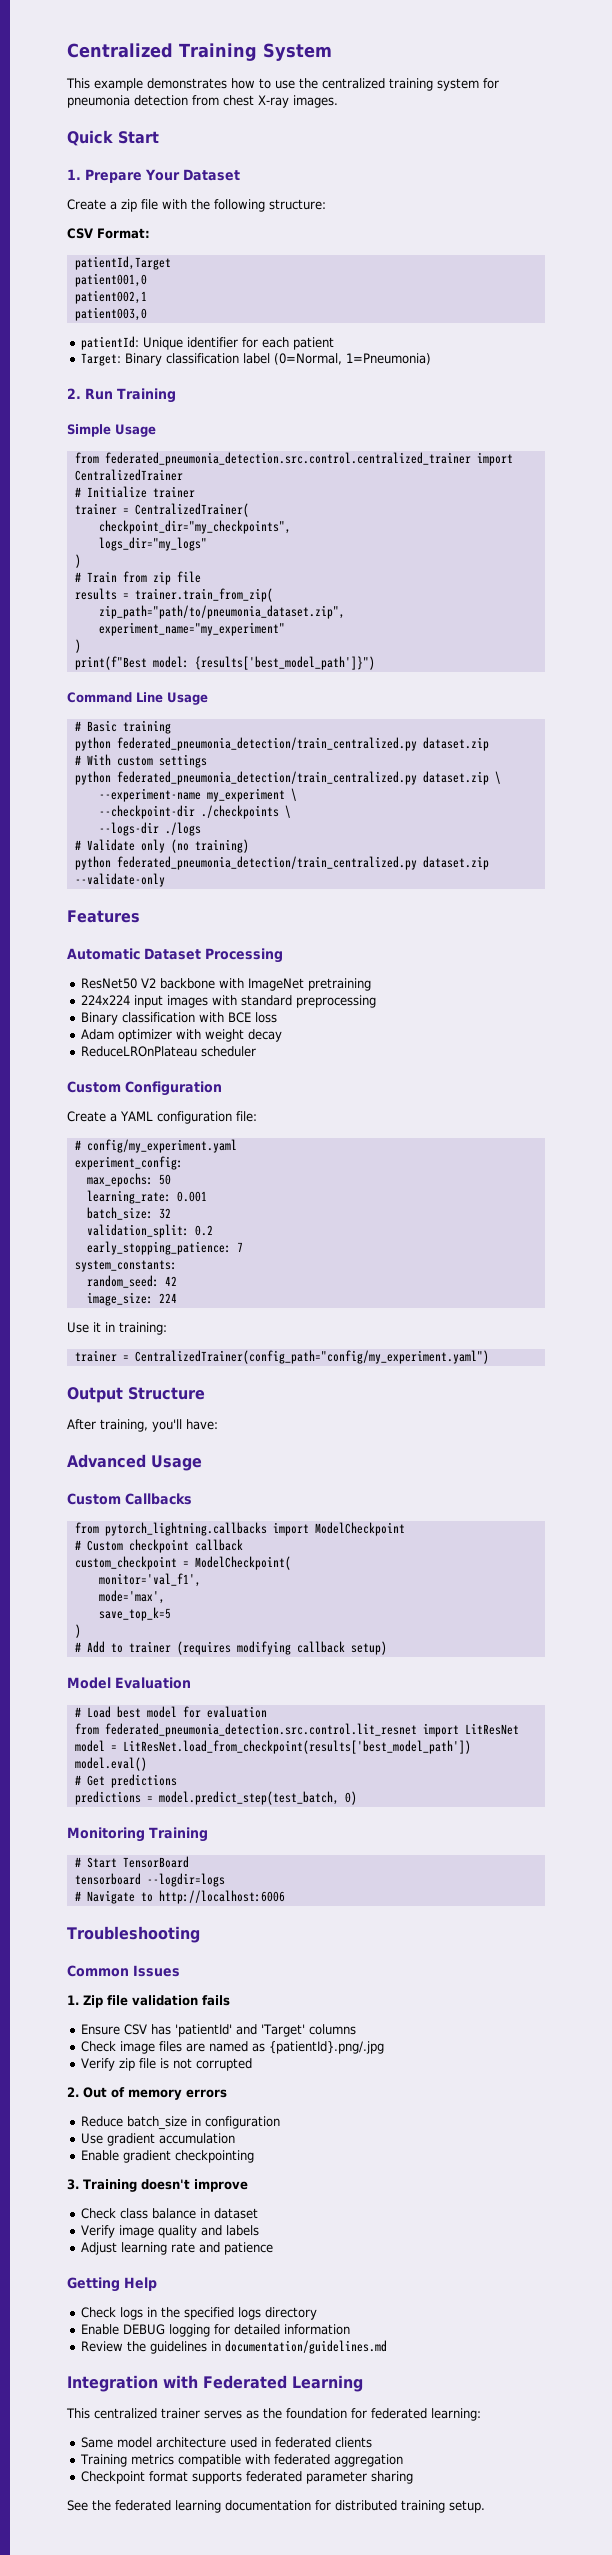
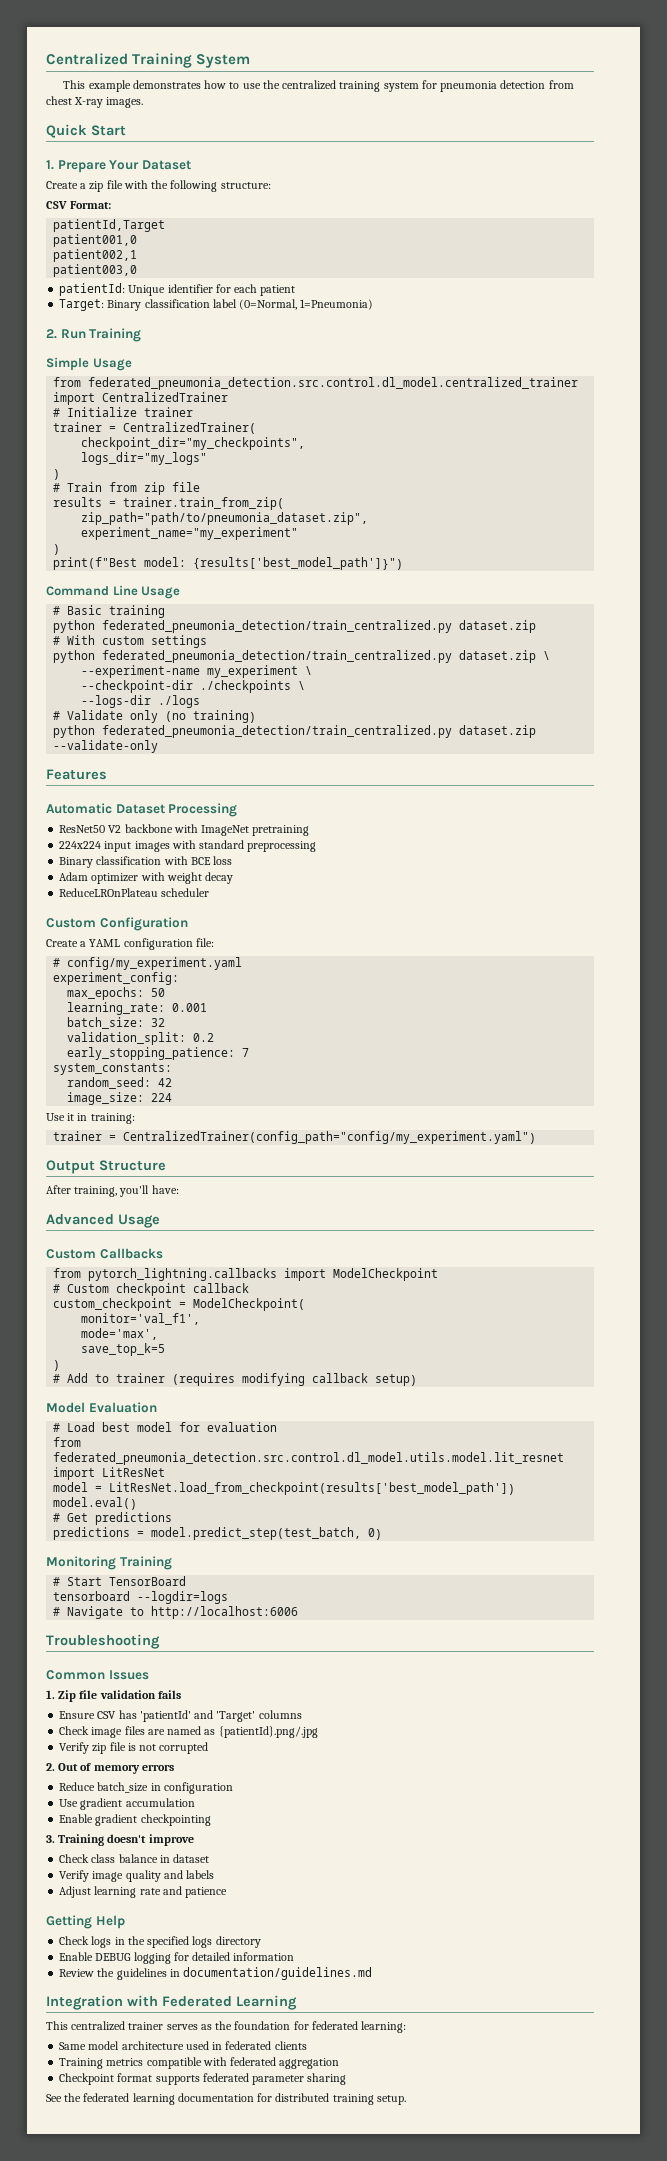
[104,452,471,466] federated_pneumonia_detection.src.control.centralized_trainer -> [88,377,579,390] federated_pneumonia_detection.src.control.dl_model.centralized_trainer
[104,1723,417,1737] federated_pneumonia_detection.src.control.lit_resnet -> [53,1452,565,1465] federated_pneumonia_detection.src.control.dl_model.utils.model.lit_resnet

